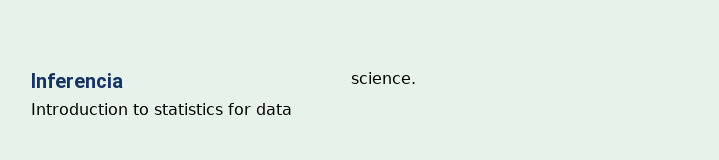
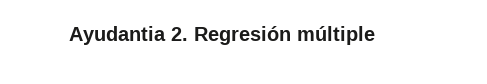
[31,73,123,88] [31,103,292,115] [351,72,416,84] Inferencia // Introduction to statistics for data science. -> [69,26,375,45] Ayudantia 2. Regresión múltiple

